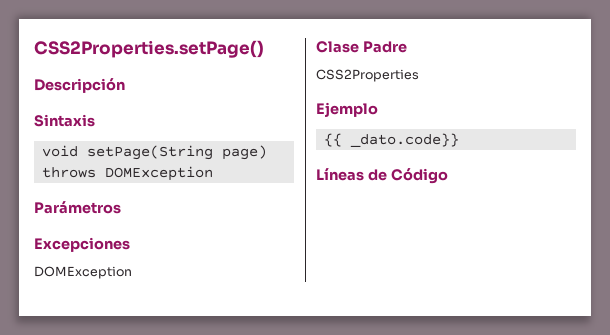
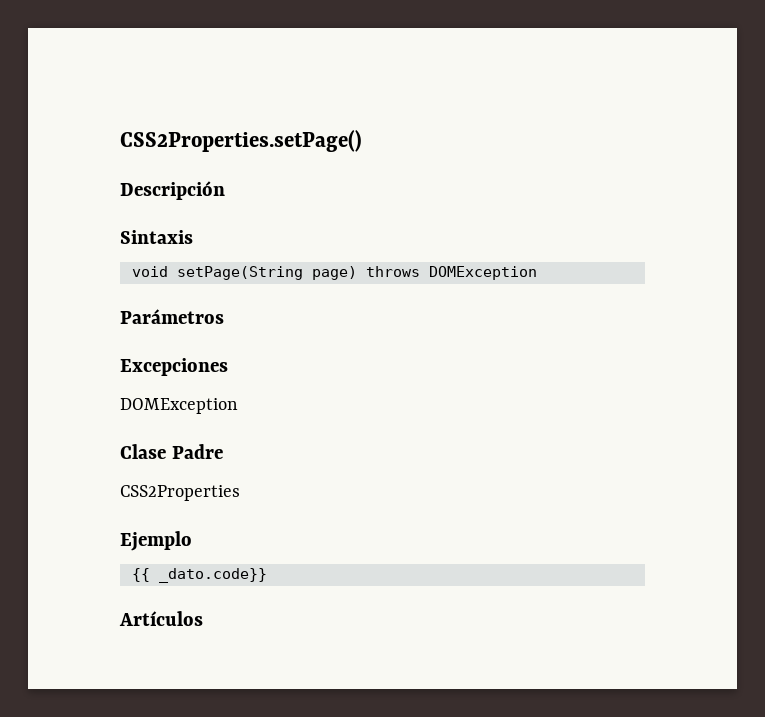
[316,168,448,184] Líneas de Código -> [119,611,203,626] Artículos

